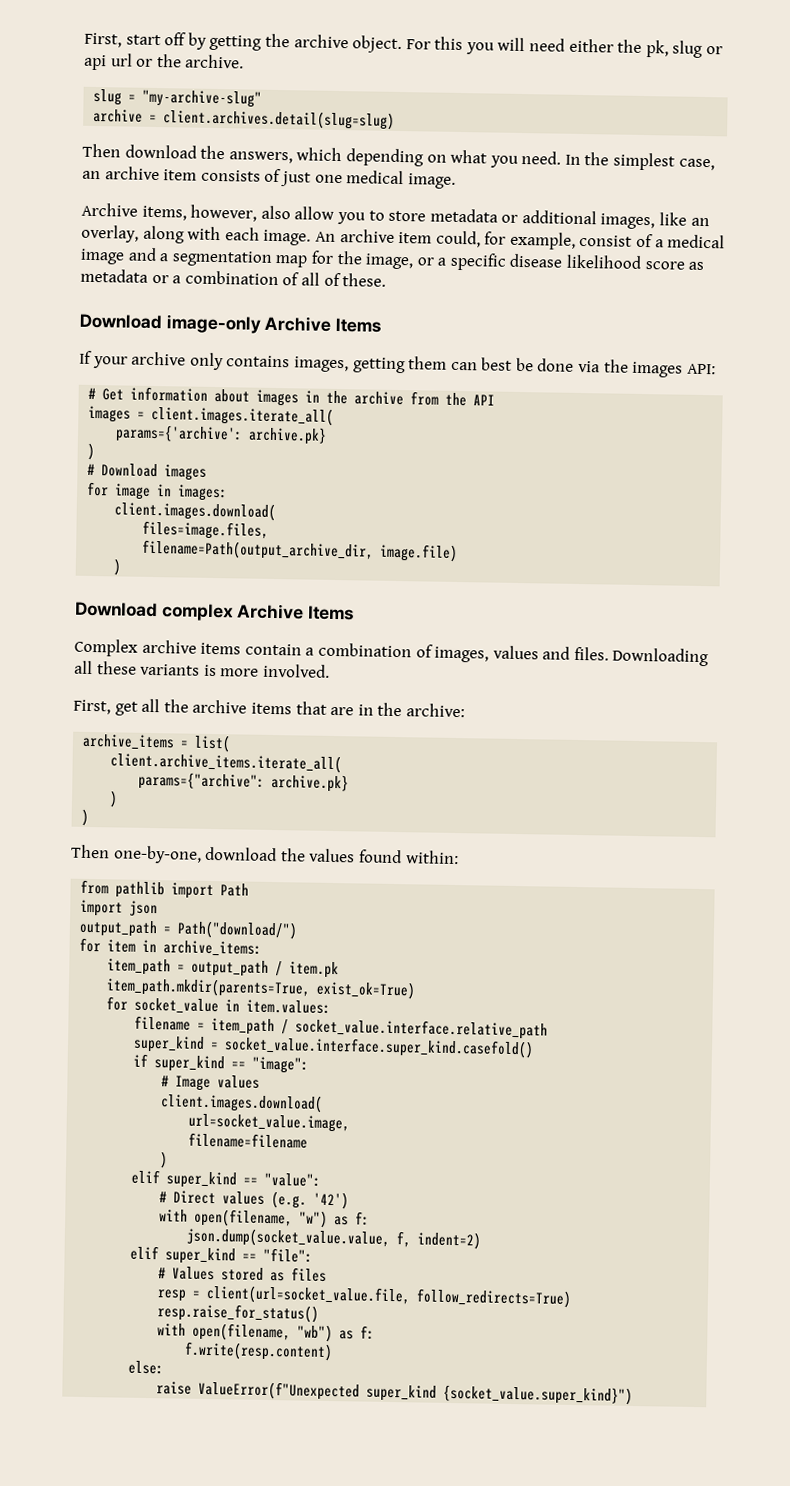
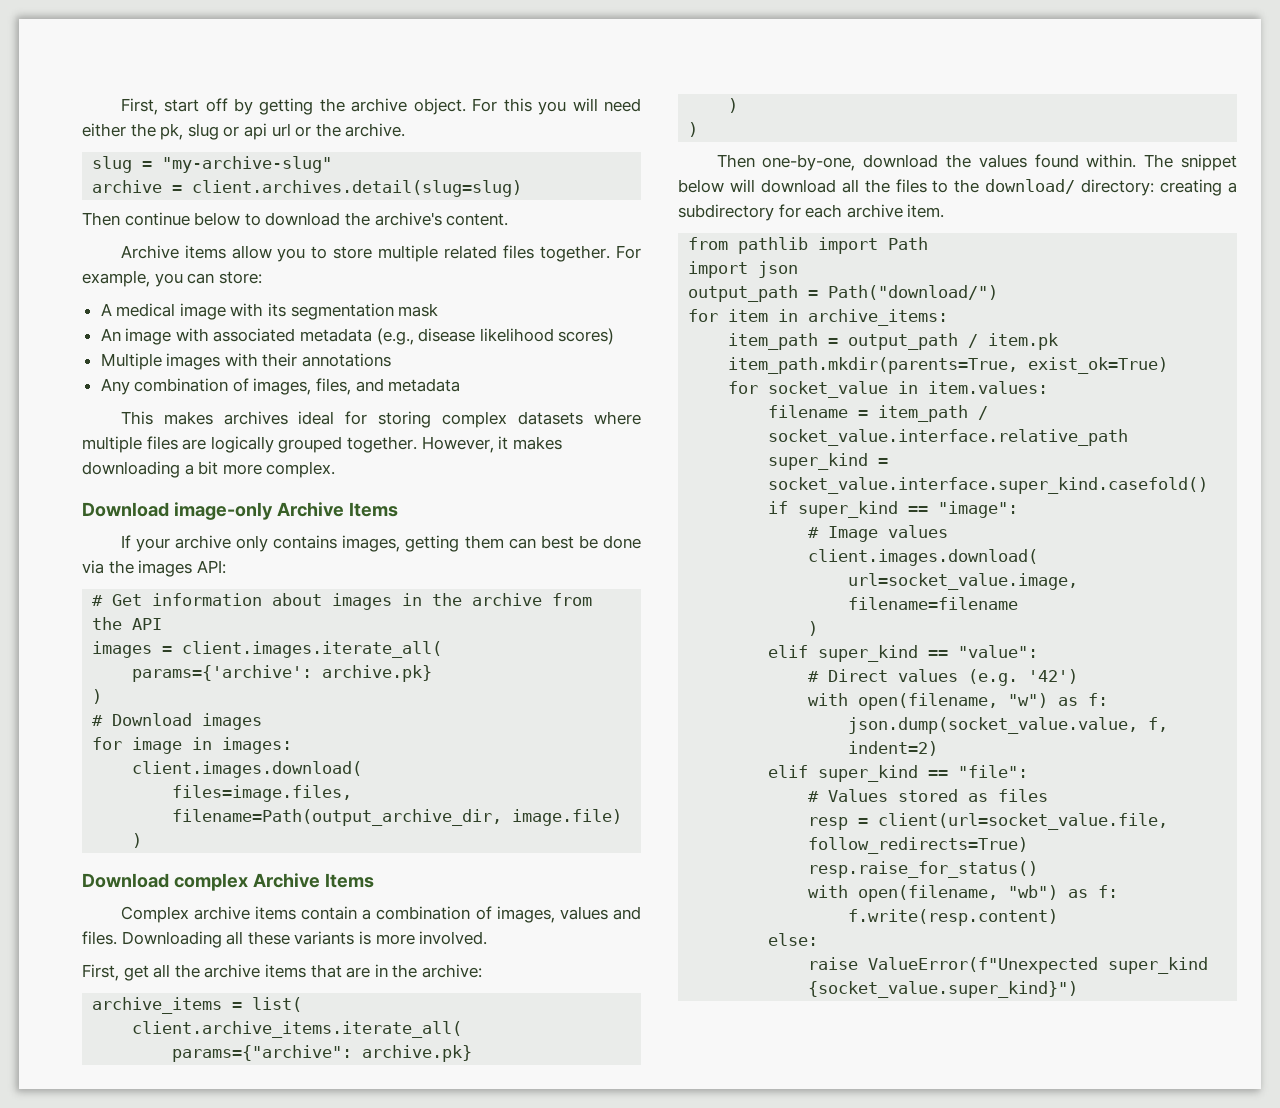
[124,144,715,171] [82,166,456,189] [81,202,710,230] [81,224,726,250] [80,247,705,271] [80,268,387,287] download the answers, which depending on what you need. In the simplest case, an archive item consists of just one medical image. // Archive items, however, also allow you to store metadata or additional images, like an overlay, along with each image. An archive item could, for example, consist of a medical image and a segmentation map for the image, or a specific disease likelihood score as metadata or a combination of all of these. -> [124,212,509,226] [120,245,641,262] [82,270,262,287] [100,303,439,320] [100,328,615,345] [100,353,392,370] [100,378,461,395] [120,411,641,428] [82,436,562,453] [82,461,336,478] continue below to download the archive's content. // Archive items allow you to store multiple related files together. For example, you can store: // A medical image with its segmentation mask // An image with associated metadata (e.g., disease likelihood scores) // Multiple images with their annotations // Any combination of images, files, and metadata // This makes archives ideal for storing complex datasets where multiple files are logically grouped together. However, it makes downloading a bit more complex.
[405,850,459,865] within: -> [1086,154,1237,171] [678,179,1237,196] [678,204,945,221] within. The snippet below will download all the files to the download/ directory: creating a subdirectory for each archive item.

